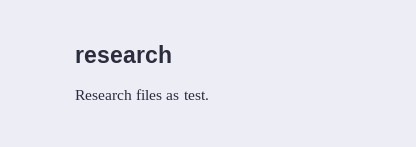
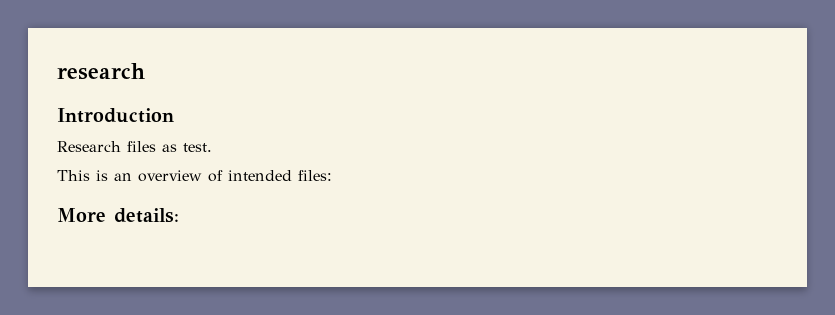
(172, 54) none -> [57,108,174,123] // Introduction
(209, 95) none -> [57,170,332,182] [57,208,179,223] // This is an overview of intended files: // More details:

